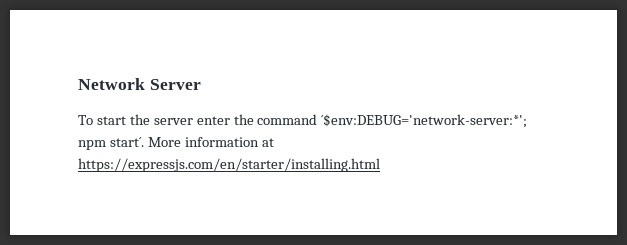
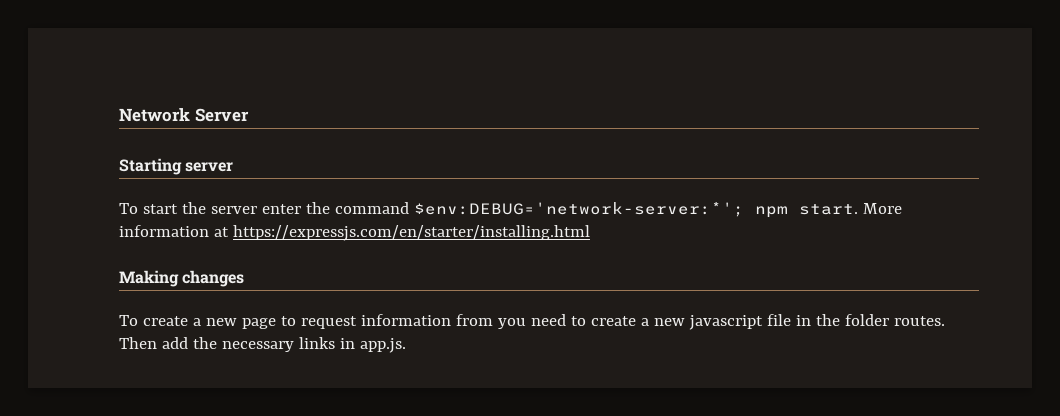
(201, 84) none -> [119,158,234,175] // Starting server
[321,114,528,128] [78,137,144,150] ´$env:DEBUG='network-server:*'; npm start´. -> [413,202,858,218] $env:DEBUG='network-server:*'; npm start.
(380, 165) none -> [119,270,245,287] [119,314,945,330] [119,337,406,353] // Making changes // To create a new page to request information from you need to create a new javascript file in the folder routes. Then add the necessary links in app.js.

